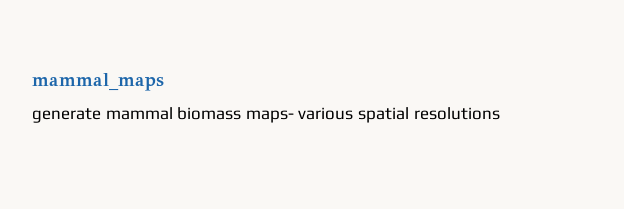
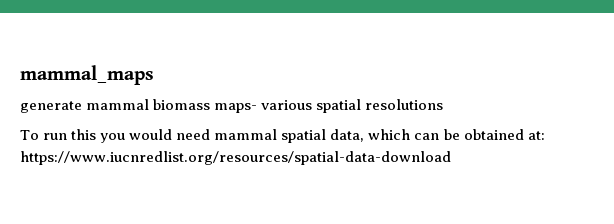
(500, 113) none -> [20,129,545,143] [20,151,451,165] // To run this you would need mammal spatial data, which can be obtained at: https://www.iucnredlist.org/resources/spatial-data-download

